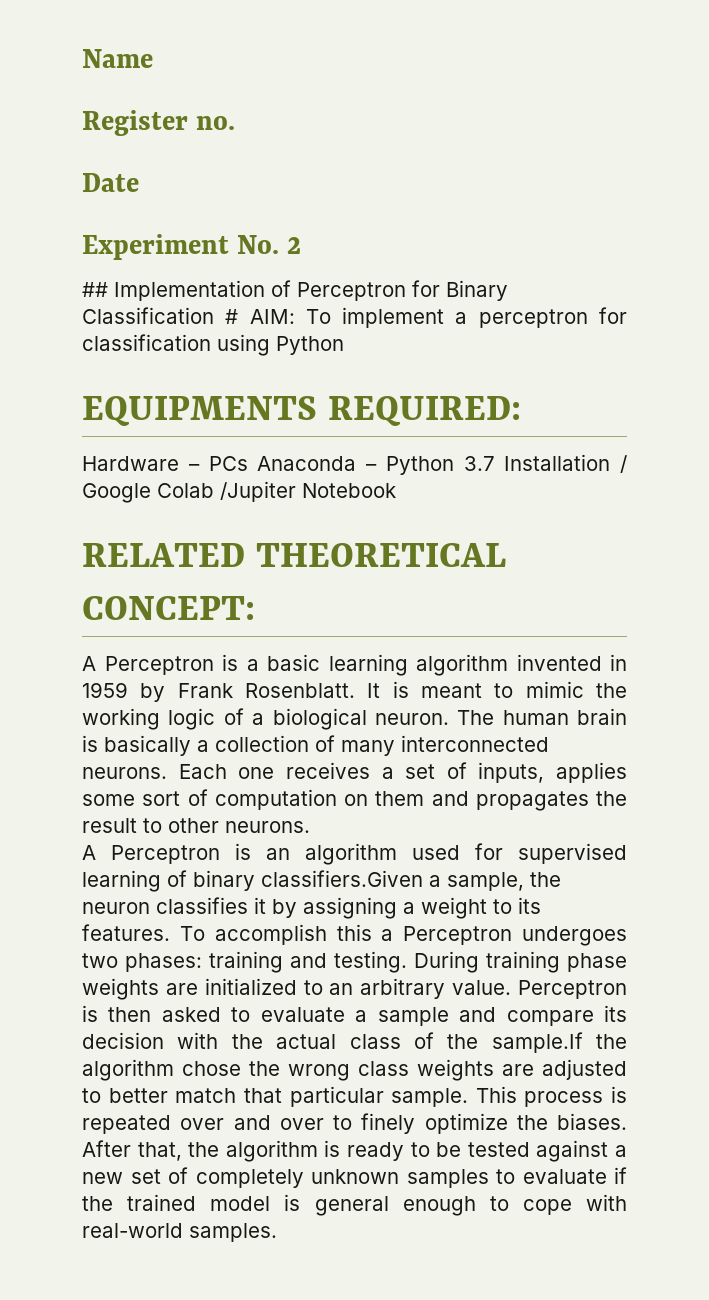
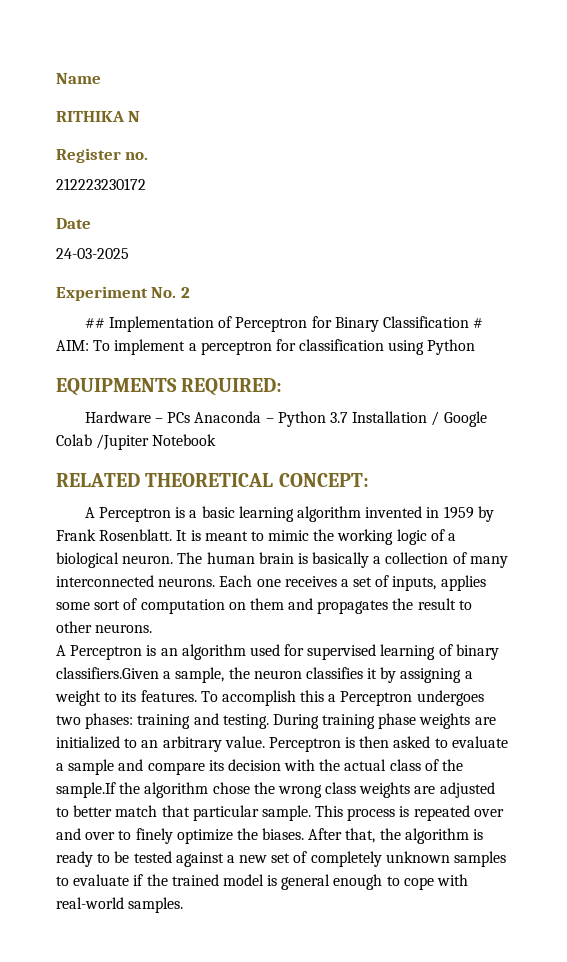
(153, 58) none -> [56,111,141,122] // RITHIKA N
(236, 123) none -> [56,178,146,190] // 212223230172
(139, 182) none -> [56,248,129,259] // 24-03-2025

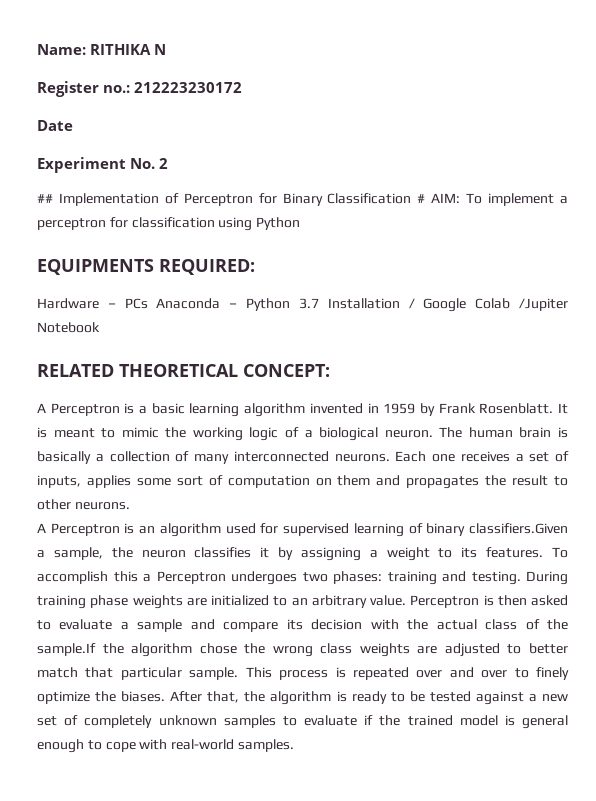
[56,73,101,84] Name // -> [37,44,86,55] Name:
[125,152,149,160] no. // -> [103,85,130,93] no.:
[56,248,129,259] // 24-03-2025 -> (73, 125) none

